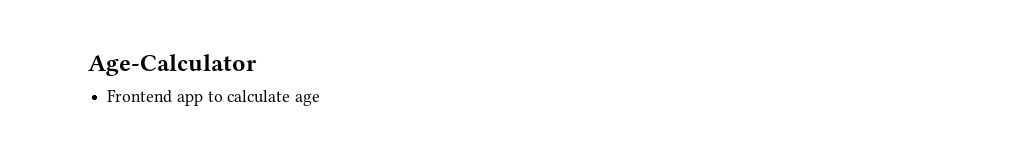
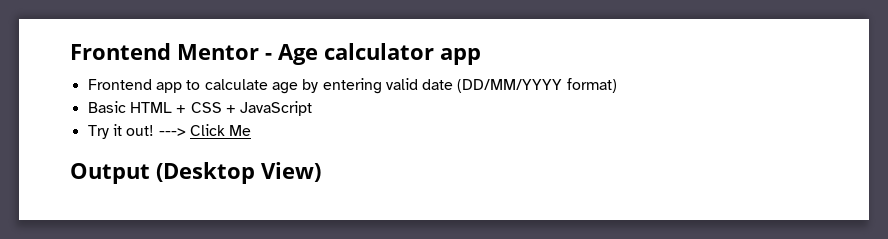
[88,54,257,76] Age-Calculator -> [70,43,481,65] Frontend Mentor - Age calculator app
(321, 99) none -> [302,78,617,94] [87,101,313,116] [87,124,252,139] [70,162,321,184] by entering valid date (DD/MM/YYYY format) // Basic HTML + CSS + JavaScript // Try it out! ---> Click Me // Output (Desktop View)

